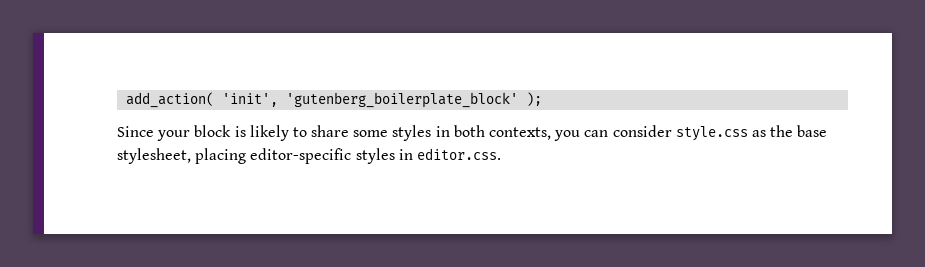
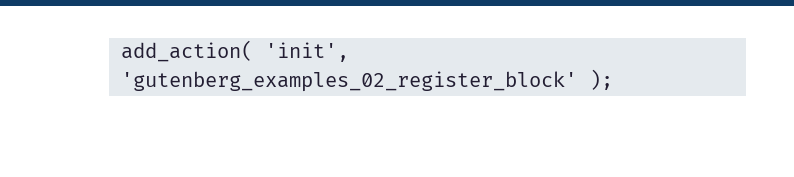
[286,92,519,108] 'gutenberg_boilerplate_block' -> [121,71,578,92] 'gutenberg_examples_02_register_block'
[117,125,828,141] [117,148,501,164] // Since your block is likely to share some styles in both contexts, you can consider style.css as the base stylesheet, placing editor-specific styles in editor.css. -> (614, 79) none

